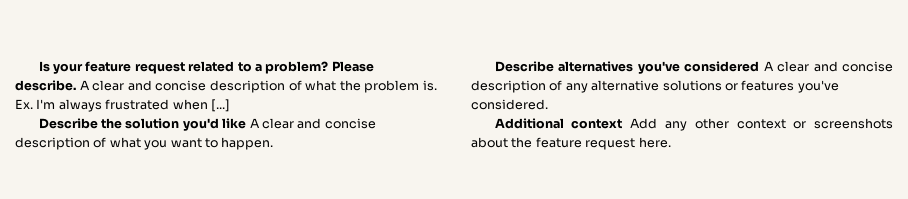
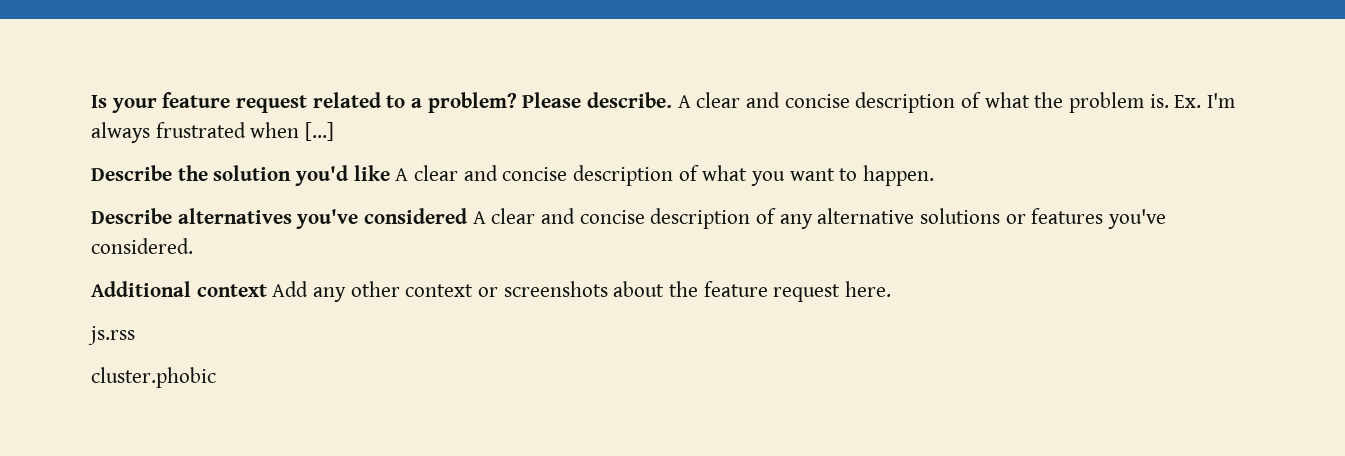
(671, 142) none -> [88,326,135,345] [91,367,216,388] // js.rss // cluster.phobic

